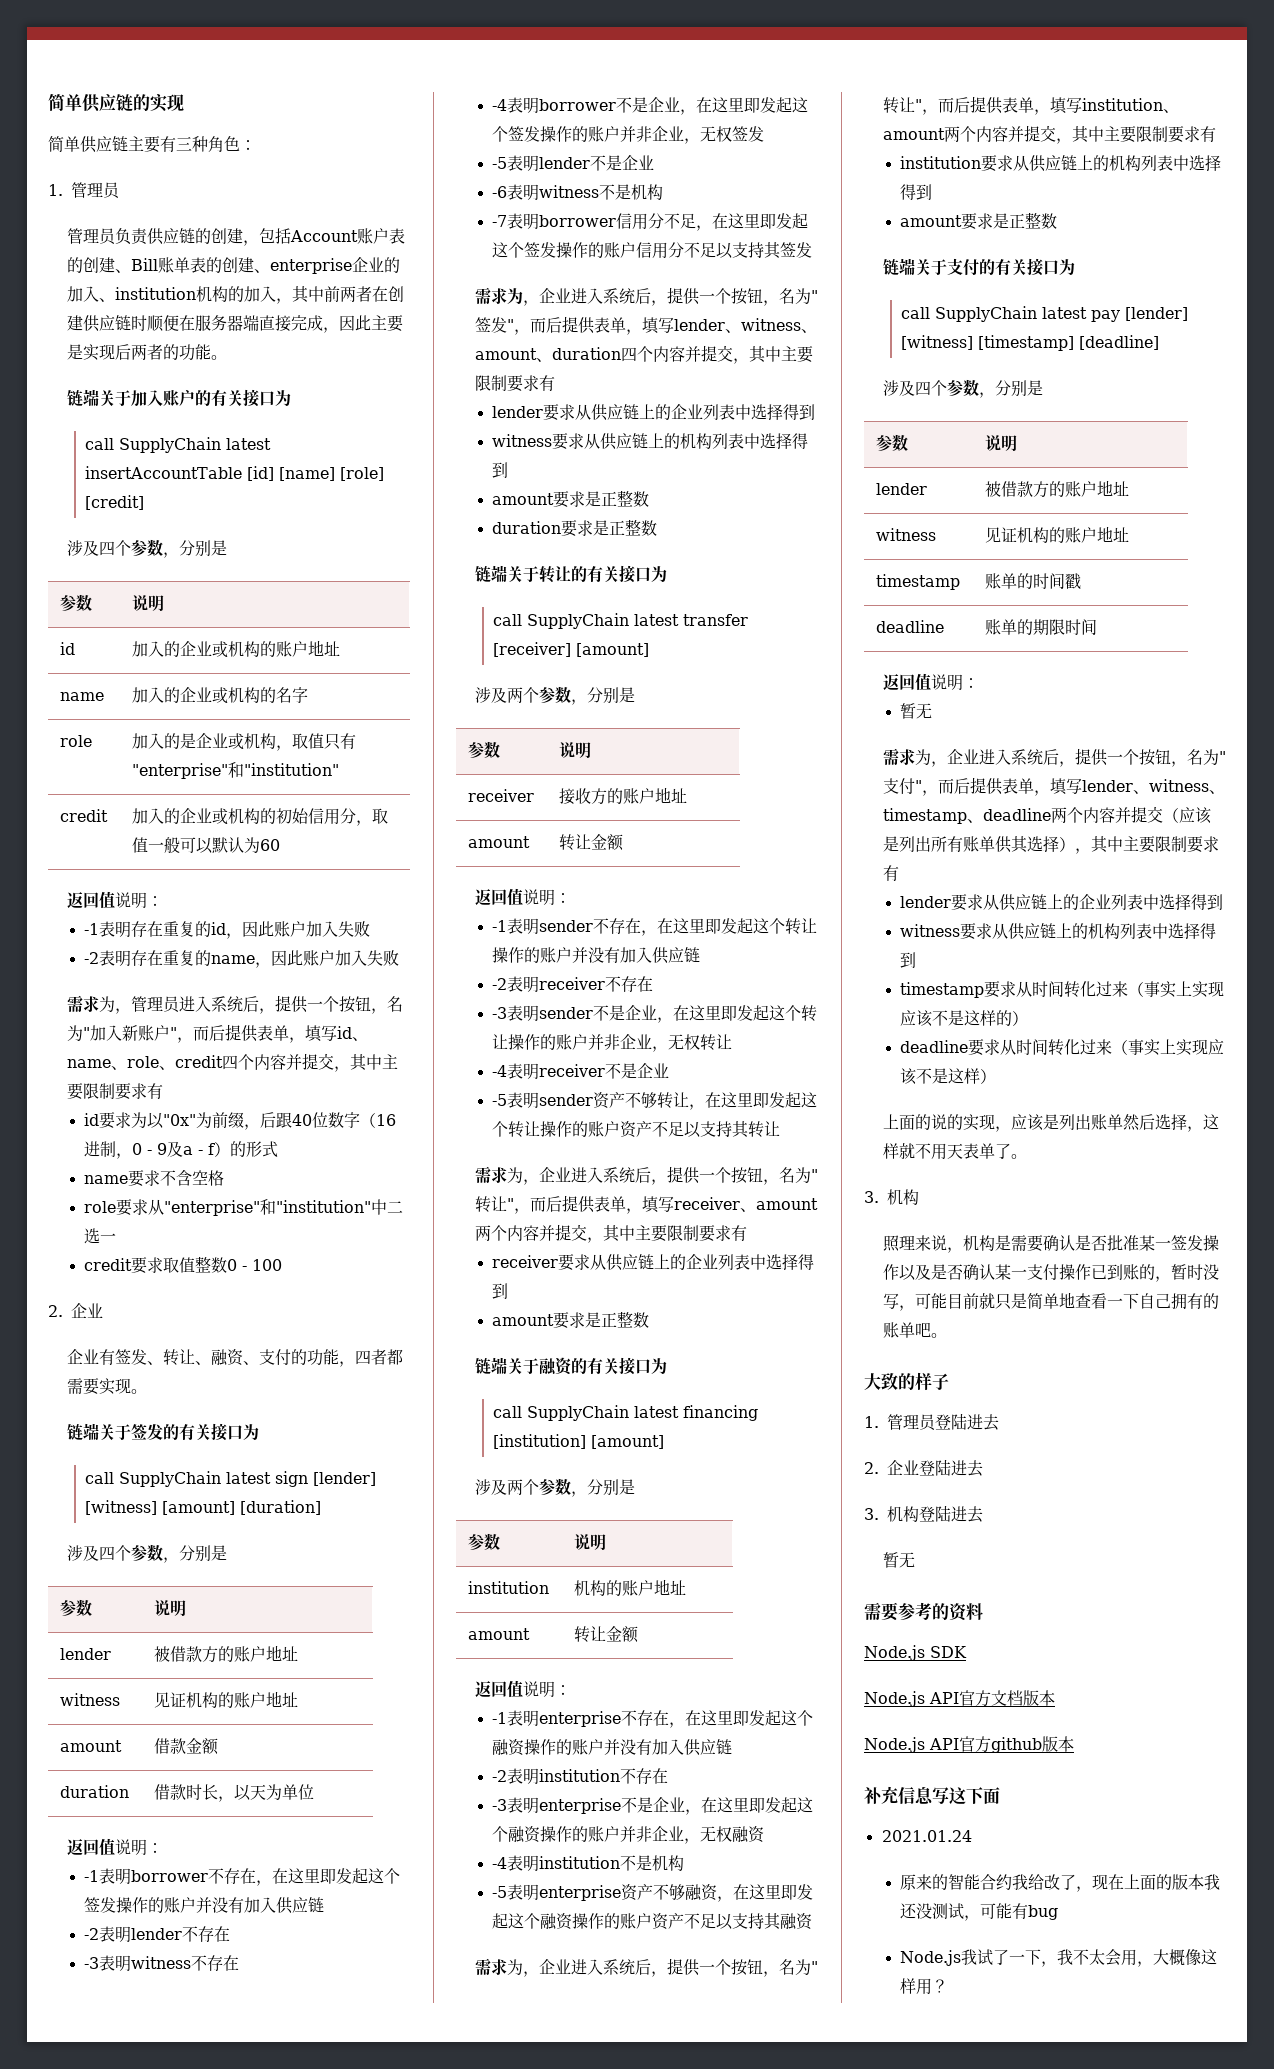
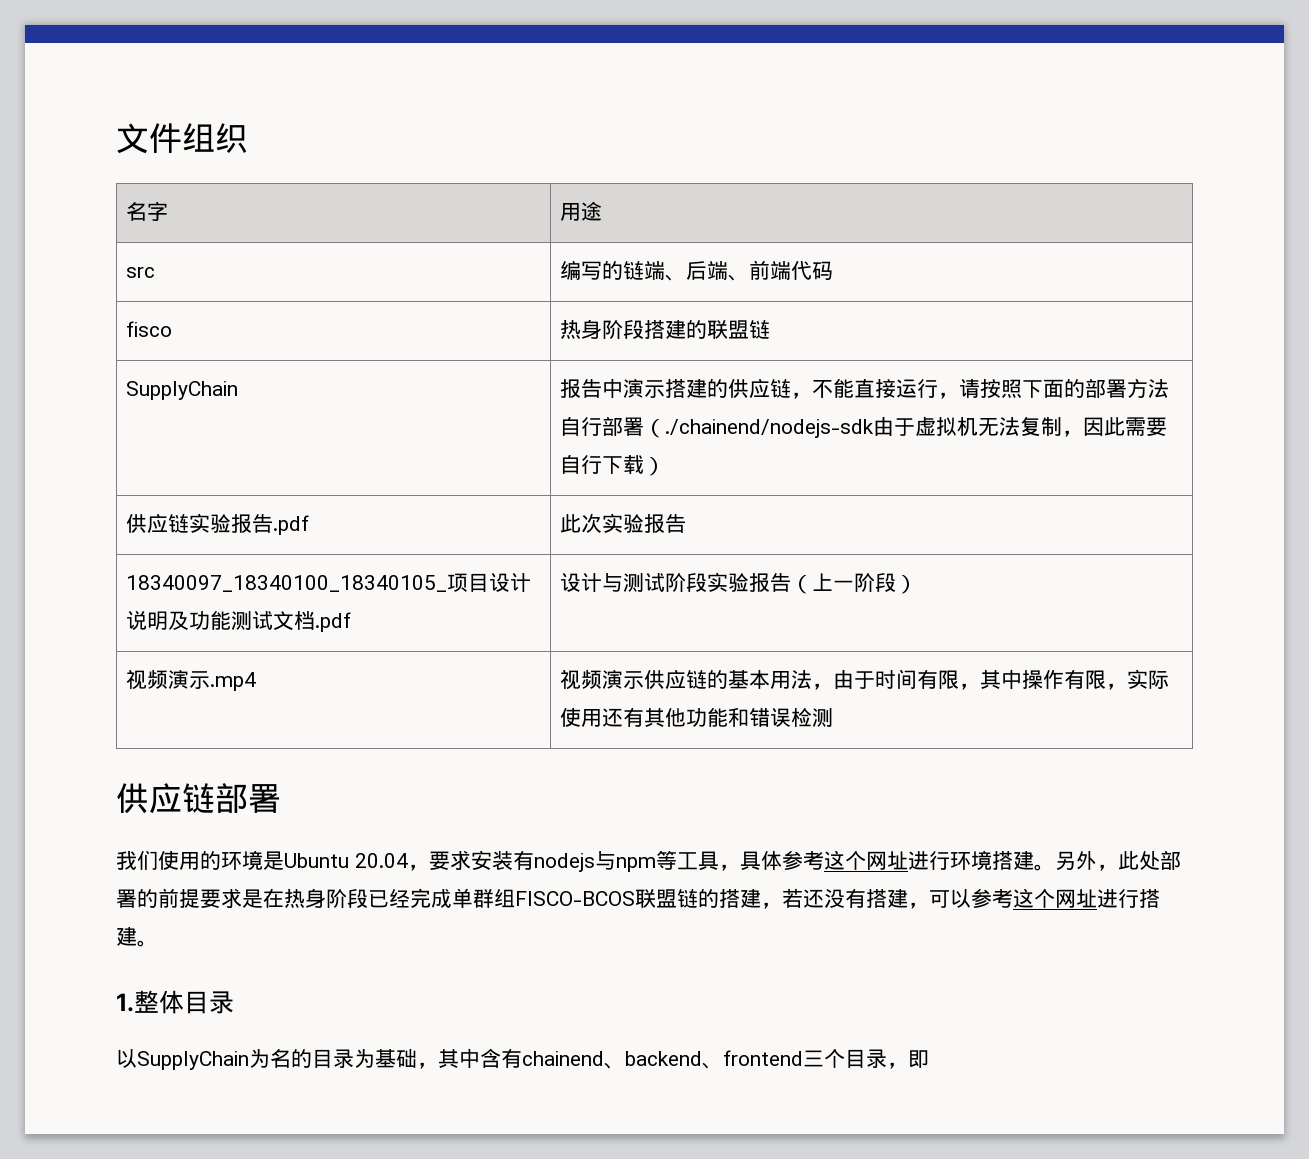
[48,93,184,113] [48,136,256,153] [48,182,120,199] [66,228,405,246] [66,257,400,274] [66,286,404,304] [66,315,403,333] [66,344,227,361] [66,389,291,407] [85,437,272,453] [85,466,385,481] [85,495,145,510] [66,539,227,558] [60,594,93,612] [132,595,165,611] [60,642,76,655] [132,640,341,658] [60,692,105,701] [132,687,309,704] [60,735,93,747] [132,733,357,751] [132,762,340,779] [60,809,109,822] [132,808,389,826] [132,837,281,854] [66,891,163,909] [84,921,371,939] [84,950,400,968] [66,995,403,1014] [66,1024,368,1043] [66,1053,398,1072] [66,1083,163,1100] [84,1112,397,1130] [84,1141,279,1159] [84,1170,225,1187] [84,1199,404,1216] [84,1228,117,1244] [84,1256,283,1274] [48,1303,103,1318] [66,1349,403,1367] [66,1378,147,1395] [66,1423,259,1441] [85,1471,377,1487] [85,1500,322,1515] [66,1544,227,1563] [60,1599,93,1617] [154,1600,187,1616] [60,1648,112,1660] [154,1645,299,1663] [60,1693,121,1706] [154,1691,299,1708] [60,1740,123,1752] [154,1738,220,1755] [60,1785,130,1798] [154,1784,315,1802] [66,1838,163,1856] [84,1868,401,1886] [84,1897,325,1914] [84,1926,231,1943] [84,1955,240,1972] [492,97,809,115] [492,126,765,144] [492,155,655,172] [492,184,664,201] [492,213,809,231] [492,242,813,259] [474,287,818,306] [474,316,817,335] [474,345,813,364] [474,375,555,392] [492,404,816,421] [492,433,809,450] [492,462,509,478] [492,490,650,508] [492,519,658,537] [474,565,667,583] [493,613,749,629] [493,642,650,657] [474,686,635,705] [468,741,501,759] [559,742,592,758] [468,789,535,802] [559,787,688,805] [468,836,531,848] [559,834,625,851] [474,888,571,906] [492,918,818,936] [492,947,701,964] [492,976,654,993] [492,1005,818,1023] [492,1034,733,1052] [492,1063,670,1080] [492,1092,818,1110] [492,1121,781,1138] [474,1166,818,1185] [474,1195,818,1214] [474,1224,747,1243] [492,1254,815,1271] [492,1283,509,1299] [492,1311,650,1329] [474,1357,667,1376] [493,1405,759,1421] [493,1434,665,1449] [474,1478,635,1497] [468,1533,501,1551] [574,1534,607,1550] [468,1581,550,1594] [574,1579,687,1596] [468,1628,531,1640] [574,1626,640,1643] [474,1680,571,1698] [492,1710,814,1728] [492,1739,733,1756] [492,1768,669,1785] [492,1797,814,1815] [492,1826,766,1844] [492,1855,685,1872] [492,1884,814,1902] [492,1913,814,1930] [474,1958,818,1977] [882,96,1179,115] [882,125,1216,144] [900,155,1222,172] [900,184,933,200] [900,212,1058,230] [882,258,1075,276] [901,306,1189,322] [901,335,1160,351] [882,379,1043,398] [876,434,909,452] [985,435,1018,451] [876,483,928,495] [985,480,1130,498] [876,528,937,541] [985,526,1130,543] [876,574,961,590] [985,573,1082,590] [876,620,945,633] [985,619,1098,635] [882,673,979,691] [900,703,933,719] [882,748,1226,767] [882,777,1225,796] [882,806,1212,824] [882,836,1219,854] [882,865,899,881] [900,894,1224,911] [900,923,1217,940] [900,952,917,968] [900,981,1225,998] [900,1010,1029,1027] [900,1039,1225,1056] [900,1068,997,1085] [882,1114,1219,1132] [882,1143,1027,1160] [864,1189,919,1205] [882,1235,1219,1253] [882,1264,1219,1282] [882,1292,1219,1311] [882,1322,947,1338] [864,1372,949,1391] [864,1413,999,1431] [864,1459,983,1477] [864,1505,983,1523] [882,1552,915,1568] [864,1602,983,1621] [864,1645,967,1661] [864,1690,1055,1707] [864,1736,1074,1753] [864,1786,1000,1805] [881,1830,972,1842] [900,1874,1221,1892] [900,1903,1059,1921] [900,1949,1218,1967] [900,1978,949,1995] 简单供应链的实现 // 简单供应链主要有三种角色： // 1.管理员 // 管理员负责供应链的创建，包括Account账户表的创建、Bill账单表的创建、enterprise企业的加入、institution机构的加入，其中前两者在创建供应链时顺便在服务器端直接完成，因此主要是实现后两者的功能。 // 链端关于加入账户的有关接口为 // call SupplyChain latest insertAccountTable [id] [name] [role] [credit] // 涉及四个参数，分别是 // 参数 | 说明 // id | 加入的企业或机构的账户地址 // name | 加入的企业或机构的名字 // role | 加入的是企业或机构，取值只有"enterprise"和"institution" // credit | 加入的企业或机构的初始信用分，取值一般可以默认为60 // 返回值说明： // -1表明存在重复的id，因此账户加入失败 // -2表明存在重复的name，因此账户加入失败 // 需求为，管理员进入系统后，提供一个按钮，名为"加入新账户"，而后提供表单，填写id、name、role、credit四个内容并提交，其中主要限制要求有 // id要求为以"0x"为前缀，后跟40位数字（16进制，0 - 9及a - f）的形式 // name要求不含空格 // role要求从"enterprise"和"institution"中二选一 // credit要求取值整数0 - 100 // 2.企业 // 企业有签发、转让、融资、支付的功能，四者都需要实现。 // 链端关于签发的有关接口为 // call SupplyChain latest sign [lender] [witness] [amount] [duration] // 涉及四个参数，分别是 // 参数 | 说明 // lender | 被借款方的账户地址 // witness | 见证机构的账户地址 // amount | 借款金额 // duration | 借款时长，以天为单位 // 返回值说明： // -1表明borrower不存在，在这里即发起这个签发操作的账户并没有加入供应链 // -2表明lender不存在 // -3表明witness不存在 // -4表明borrower不是企业，在这里即发起这个签发操作的账户并非企业，无权签发 // -5表明lender不是企业 // -6表明witness不是机构 // -7表明borrower信用分不足，在这里即发起这个签发操作的账户信用分不足以支持其签发 // 需求为，企业进入系统后，提供一个按钮，名为"签发"，而后提供表单，填写lender、witness、amount、duration四个内容并提交，其中主要限制要求有 // lender要求从供应链上的企业列表中选择得到 // witness要求从供应链上的机构列表中选择得到 // amount要求是正整数 // duration要求是正整数 // 链端关于转让的有关接口为 // call SupplyChain latest transfer [receiver] [amount] // 涉及两个参数，分别是 // 参数 | 说明 // receiver | 接收方的账户地址 // amount | 转让金额 // 返回值说明： // -1表明sender不存在，在这里即发起这个转让操作的账户并没有加入供应链 // -2表明receiver不存在 // -3表明sender不是企业，在这里即发起这个转让操作的账户并非企业，无权转让 // -4表明receiver不是企业 // -5表明sender资产不够转让，在这里即发起这个转让操作的账户资产不足以支持其转让 // 需求为，企业进入系统后，提供一个按钮，名为"转让"，而后提供表单，填写receiver、amount两个内容并提交，其中主要限制要求有 // receiver要求从供应链上的企业列表中选择得到 // amount要求是正整数 // 链端关于融资的有关接口为 // call SupplyChain latest financing [institution] [amount] // 涉及两个参数，分别是 // 参数 | 说明 // institution | 机构的账户地址 // amount | 转让金额 // 返回值说明： // -1表明enterprise不存在，在这里即发起这个融资操作的账户并没有加入供应链 // -2表明institution不存在 // -3表明enterprise不是企业，在这里即发起这个融资操作的账户并非企业，无权融资 // -4表明institution不是机构 // -5表明enterprise资产不够融资，在这里即发起这个融资操作的账户资产不足以支持其融资 // 需求为，企业进入系统后，提供一个按钮，名为"转让"，而后提供表单，填写institution、amount两个内容并提交，其中主要限制要求有 // institution要求从供应链上的机构列表中选择得到 // amount要求是正整数 // 链端关于支付的有关接口为 // call SupplyChain latest pay [lender] [witness] [timestamp] [deadline] // 涉及四个参数，分别是 // 参数 | 说明 // lender | 被借款方的账户地址 // witness | 见证机构的账户地址 // timestamp | 账单的时间戳 // deadline | 账单的期限时间 // 返回值说明： // 暂无 // 需求为，企业进入系统后，提供一个按钮，名为"支付"，而后提供表单，填写lender、witness、timestamp、deadline两个内容并提交（应该是列出所有账单供其选择），其中主要限制要求有 // lender要求从供应链上的企业列表中选择得到 // witness要求从供应链上的机构列表中选择得到 // timestamp要求从时间转化过来（事实上实现应该不是这样的） // deadline要求从时间转化过来（事实上实现应该不是这样） // 上面的说的实现，应该是列出账单然后选择，这样就不用天表单了。 // 3.机构 // 照理来说，机构是需要确认是否批准某一签发操作以及是否确认某一支付操作已到账的，暂时没写，可能目前就只是简单地查看一下自己拥有的账单吧。 // 大致的样子 // 1.管理员登陆进去 // 2.企业登陆进去 // 3.机构登陆进去 // 暂无 // 需要参考的资料 // Node.js SDK // Node.js API官方文档版本 // Node.js API官方github版本 // 补充信息写这下面 // 2021.01.24 // 原来的智能合约我给改了，现在上面的版本我还没测试，可能有bug // Node.js我试了一下，我不太会用，大概像这样用？ -> [116,123,248,154] [126,201,169,221] [560,201,603,221] [126,267,156,278] [560,260,834,281] [126,321,173,337] [560,319,771,339] [126,381,239,400] [560,378,1170,399] [560,416,1168,438] [560,454,666,476] [126,513,310,535] [560,513,687,534] [126,573,532,593] [126,610,352,632] [560,572,918,594] [126,669,257,691] [560,669,1170,690] [560,707,834,727] [116,783,281,814] [116,850,1181,872] [116,888,1160,909] [116,927,158,947] [116,990,234,1014] [116,1048,929,1070] 文件组织 // 名字 | 用途 // src | 编写的链端、后端、前端代码 // fisco | 热身阶段搭建的联盟链 // SupplyChain | 报告中演示搭建的供应链，不能直接运行，请按照下面的部署方法自行部署（./chainend/nodejs-sdk由于虚拟机无法复制，因此需要自行下载） // 供应链实验报告.pdf | 此次实验报告 // 18340097_18340100_18340105_项目设计说明及功能测试文档.pdf | 设计与测试阶段实验报告（上一阶段） // 视频演示.mp4 | 视频演示供应链的基本用法，由于时间有限，其中操作有限，实际使用还有其他功能和错误检测 // 供应链部署 // 我们使用的环境是Ubuntu 20.04，要求安装有nodejs与npm等工具，具体参考这个网址进行环境搭建。另外，此处部署的前提要求是在热身阶段已经完成单群组FISCO-BCOS联盟链的搭建，若还没有搭建，可以参考这个网址进行搭建。 // 1.整体目录 // 以SupplyChain为名的目录为基础，其中含有chainend、backend、frontend三个目录，即

